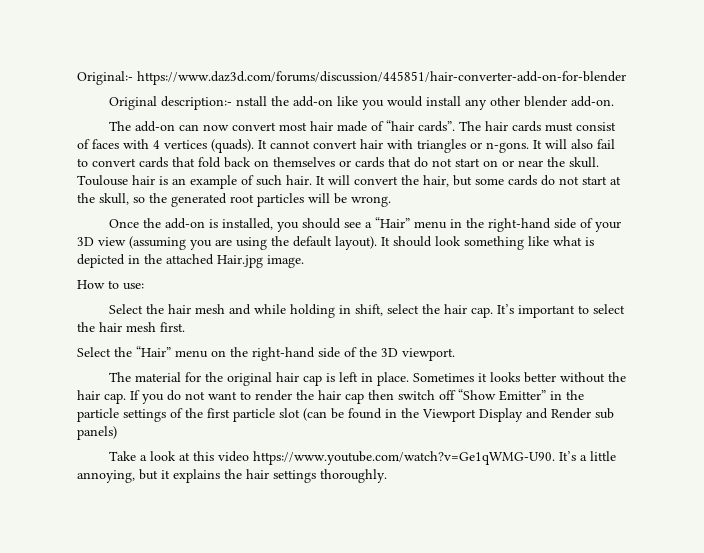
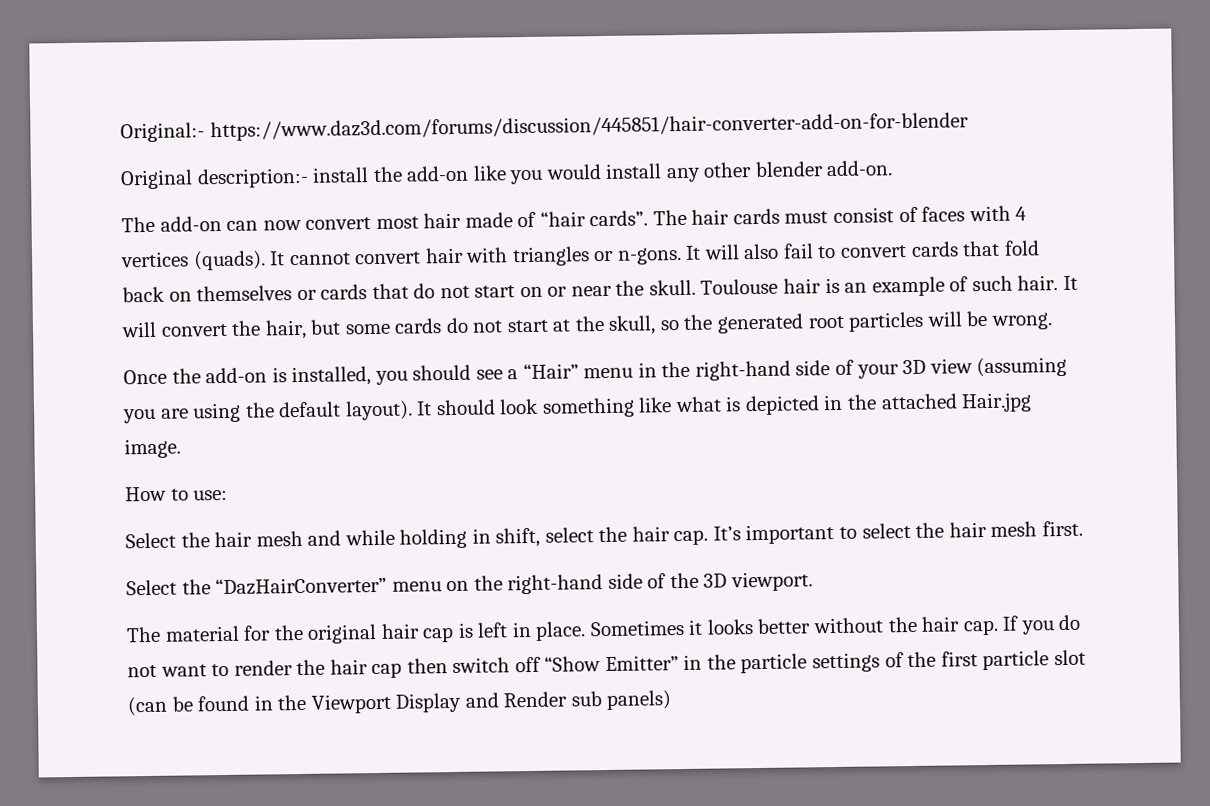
[236,96,268,106] nstall -> [312,167,370,183] install
[136,346,171,357] “Hair” -> [215,576,388,596] “DazHairConverter”
[109,451,617,465] [77,469,387,483] // Take a look at this video https://www.youtube.com/watch?v=Ge1qWMG-U90. It’s a little annoying, but it explains the hair settings thoroughly. -> (673, 700) none

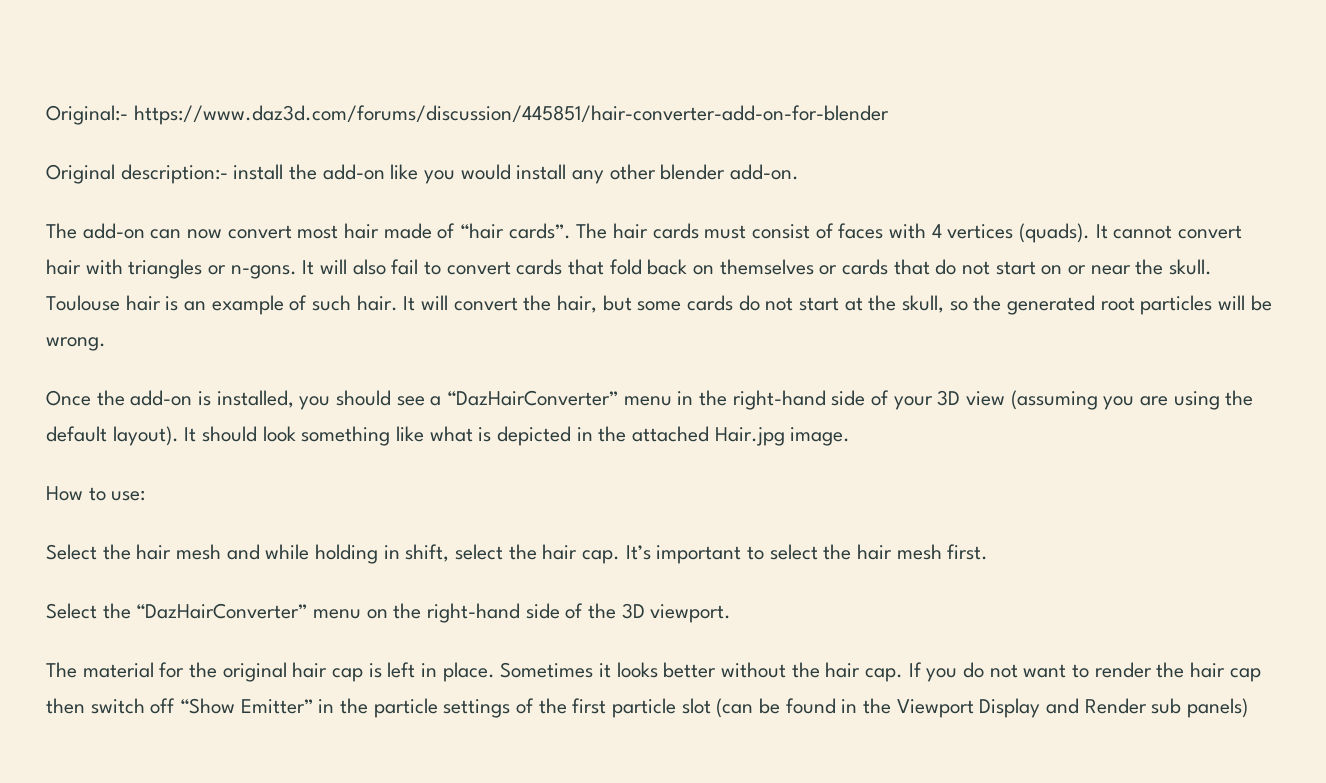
[522,363,579,380] “Hair” -> [447,390,619,406] “DazHairConverter”

